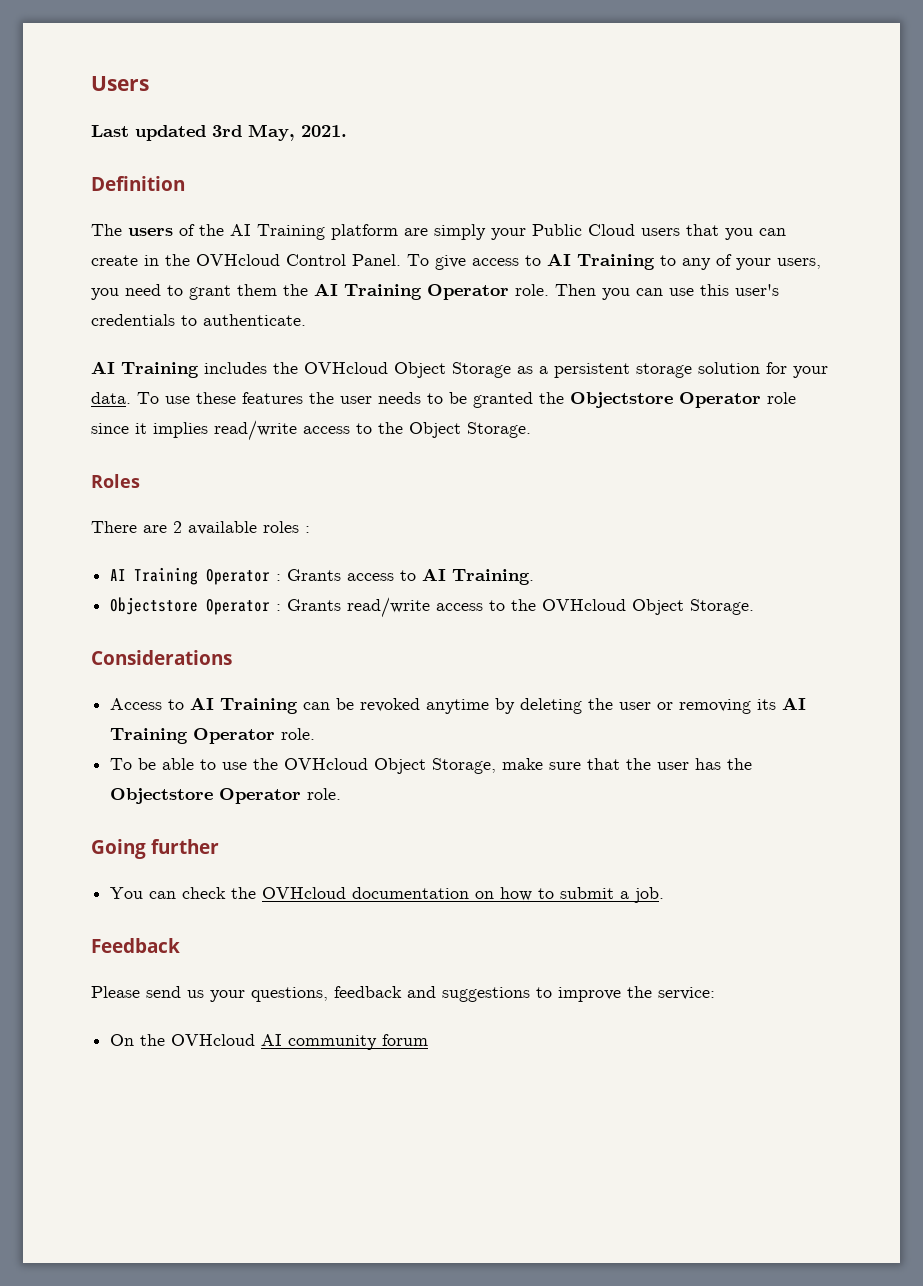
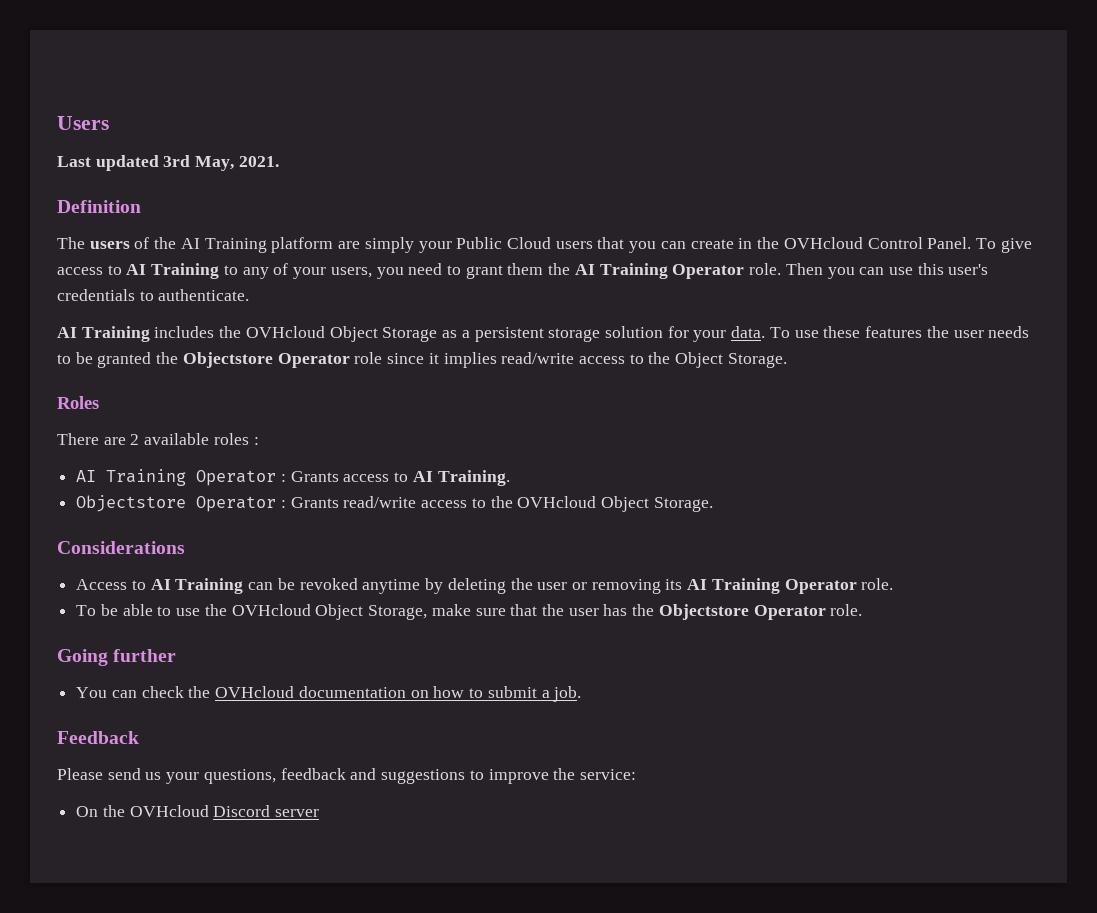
[261,1034,429,1050] AI community forum -> [213,805,320,817] Discord server

